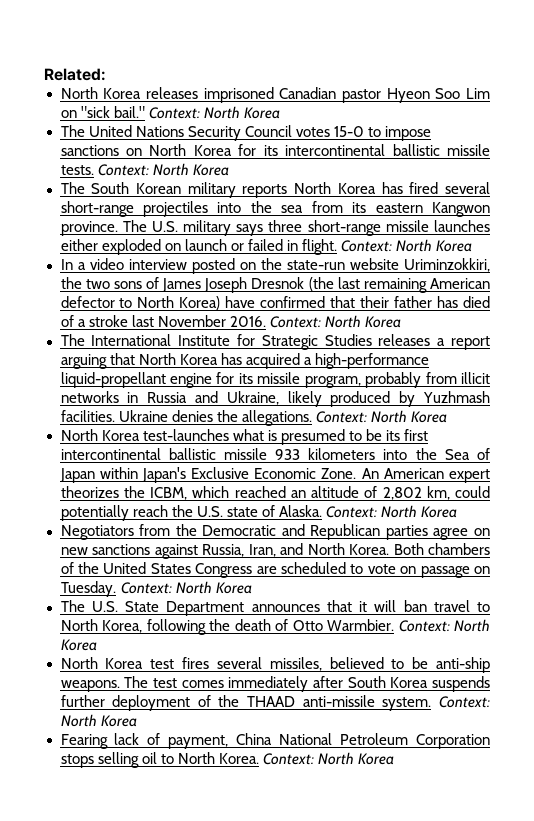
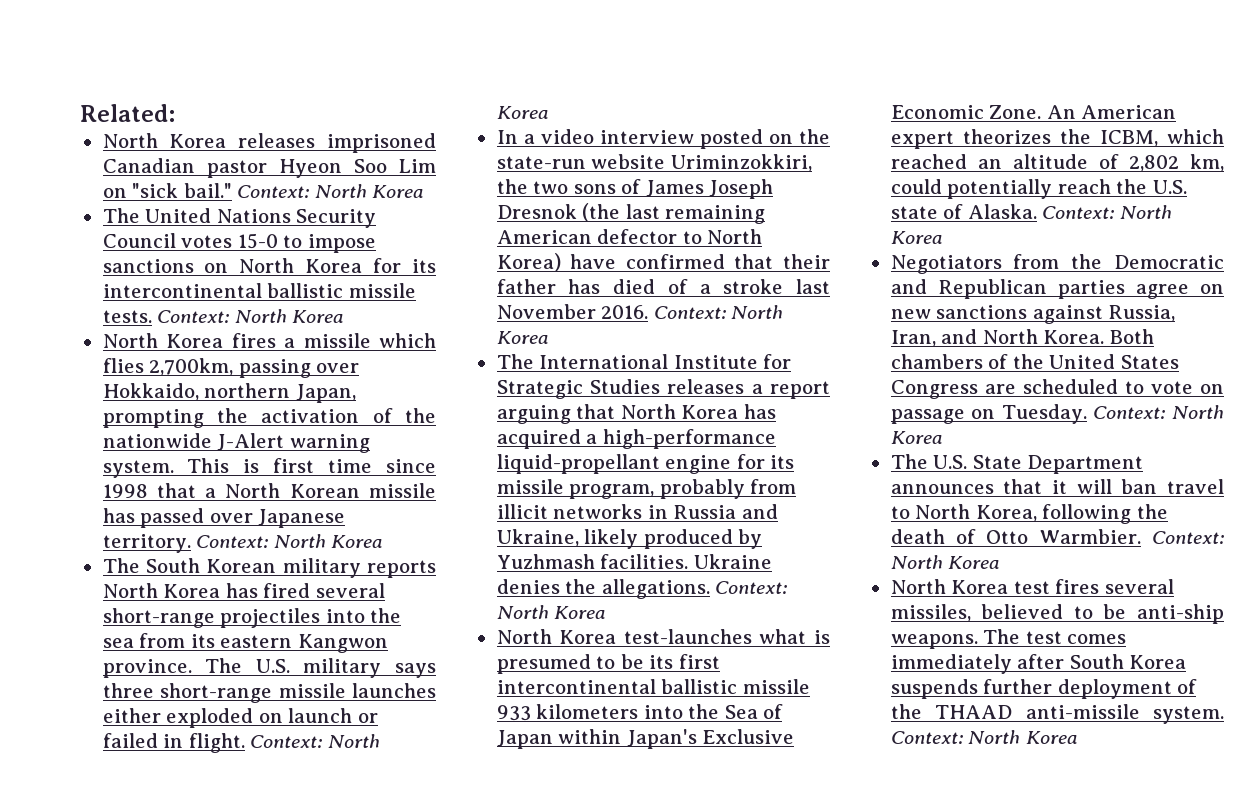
(229, 170) none -> [102,333,436,348] [102,358,360,378] [102,383,356,403] [102,408,436,428] [102,433,370,453] [102,458,436,478] [102,483,436,498] [102,508,346,528] [102,534,383,553] // North Korea fires a missile which flies 2,700km, passing over Hokkaido, northern Japan, prompting the activation of the nationwide J-Alert warning system. This is first time since 1998 that a North Korean missile has passed over Japanese territory. Context: North Korea
[60,733,491,749] [60,752,394,768] // Fearing lack of payment, China National Petroleum Corporation stops selling oil to North Korea. Context: North Korea -> (1077, 737) none

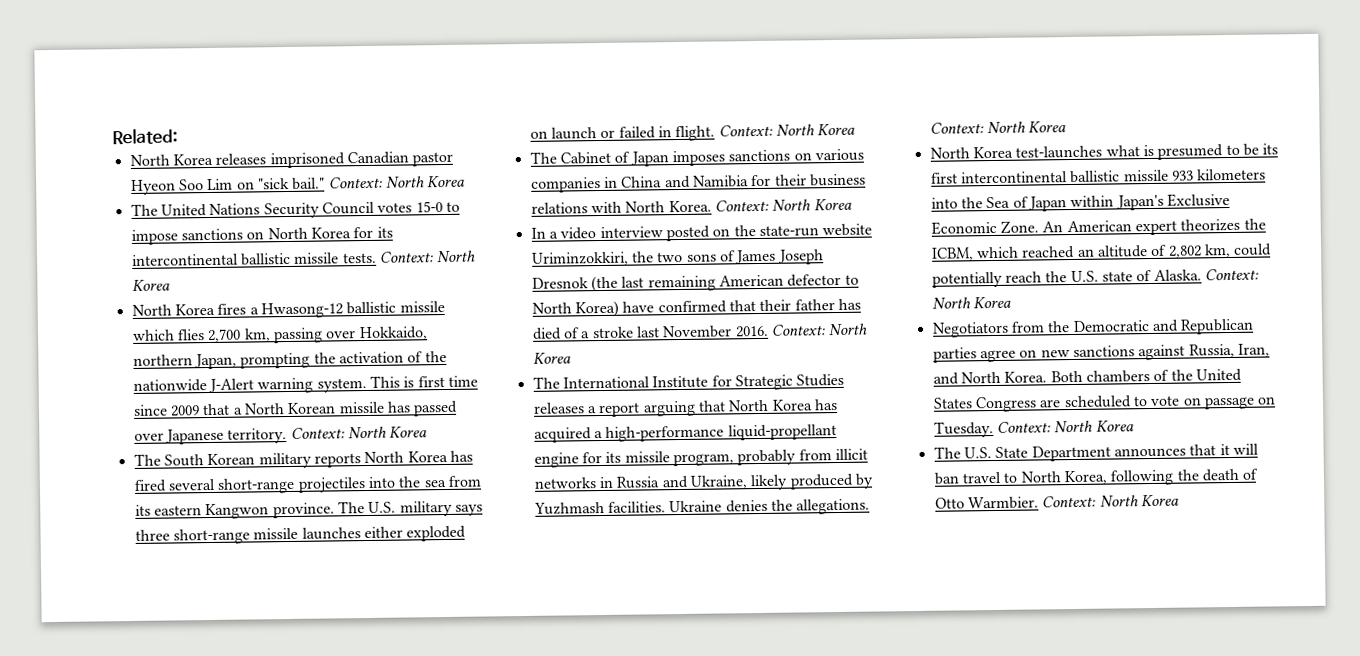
(296, 343) none -> [260,301,397,319] Hwasong-12 ballistic
[149,358,234,376] 2,700km, -> [207,328,271,343] 2,700 km,
[102,484,148,498] 1998 -> [169,405,200,417] 2009
(548, 112) none -> [529,148,864,167] [530,173,866,193] [530,198,852,214] // The Cabinet of Japan imposes sanctions on various companies in China and Namibia for their business relations with North Korea. Context: North Korea
[890,579,1174,594] [890,604,1224,624] [890,629,1127,649] [890,654,1187,674] [890,679,1198,699] [890,704,1224,724] [890,730,1077,744] // North Korea test fires several missiles, believed to be anti-ship weapons. The test comes immediately after South Korea suspends further deployment of the THAAD anti-missile system. Context: North Korea -> (1179, 500) none

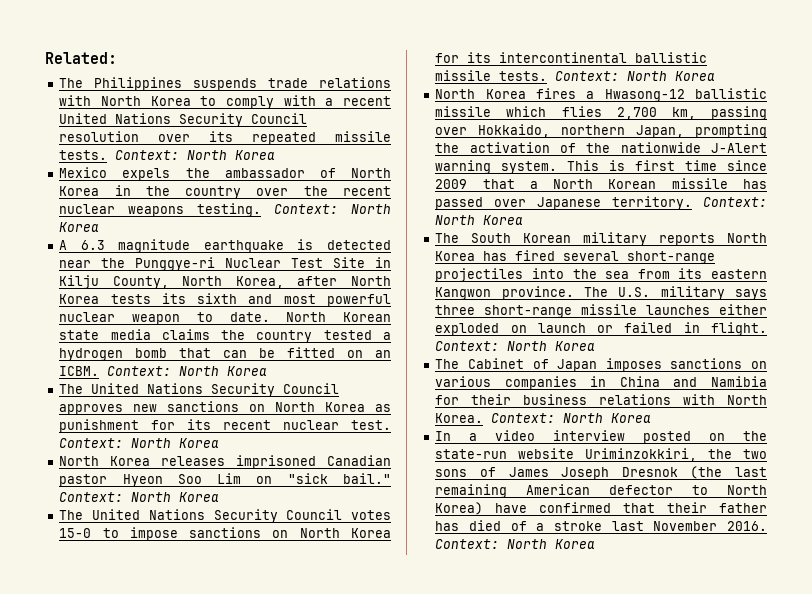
(178, 136) none -> [59,77,391,91] [59,95,391,109] [59,113,308,127] [59,131,391,145] [59,150,276,160] [59,167,391,181] [59,185,391,199] [59,203,391,217] [59,222,100,232] [59,239,391,253] [59,257,391,271] [59,275,391,289] [59,293,391,307] [59,312,391,325] [59,329,391,343] [59,347,391,361] [59,366,268,376] [59,383,340,397] [59,401,391,415] [59,419,391,433] [59,438,220,448] // The Philippines suspends trade relations with North Korea to comply with a recent United Nations Security Council resolution over its repeated missile tests. Context: North Korea // Mexico expels the ambassador of North Korea in the country over the recent nuclear weapons testing. Context: North Korea // A 6.3 magnitude earthquake is detected near the Punggye-ri Nuclear Test Site in Kilju County, North Korea, after North Korea tests its sixth and most powerful nuclear weapon to date. North Korean state media claims the country tested a hydrogen bomb that can be fitted on an ICBM. Context: North Korea // The United Nations Security Council approves new sanctions on North Korea as punishment for its recent nuclear test. Context: North Korea
[532,373,845,391] [532,399,838,418] [533,424,837,443] [533,448,868,468] [533,473,874,491] [533,498,871,515] [929,121,1067,134] [929,143,1279,160] [930,168,1267,184] [930,192,1230,212] [930,218,1266,236] [930,243,1273,261] [931,268,1259,288] [931,296,1011,309] [931,318,1255,338] [932,343,1270,363] [932,368,1242,385] [932,395,1277,413] [933,420,1134,438] [933,443,1259,462] [933,468,1259,486] [934,494,1179,510] // The International Institute for Strategic Studies releases a report arguing that North Korea has acquired a high-performance liquid-propellant engine for its missile program, probably from illicit networks in Russia and Ukraine, likely produced by Yuzhmash facilities. Ukraine denies the allegations. Context: North Korea // North Korea test-launches what is presumed to be its first intercontinental ballistic missile 933 kilometers into the Sea of Japan within Japan's Exclusive Economic Zone. An American expert theorizes the ICBM, which reached an altitude of 2,802 km, could potentially reach the U.S. state of Alaska. Context: North Korea // Negotiators from the Democratic and Republican parties agree on new sanctions against Russia, Iran, and North Korea. Both chambers of the United States Congress are scheduled to vote on passage on Tuesday. Context: North Korea // The U.S. State Department announces that it will ban travel to North Korea, following the death of Otto Warmbier. Context: North Korea -> (596, 544) none

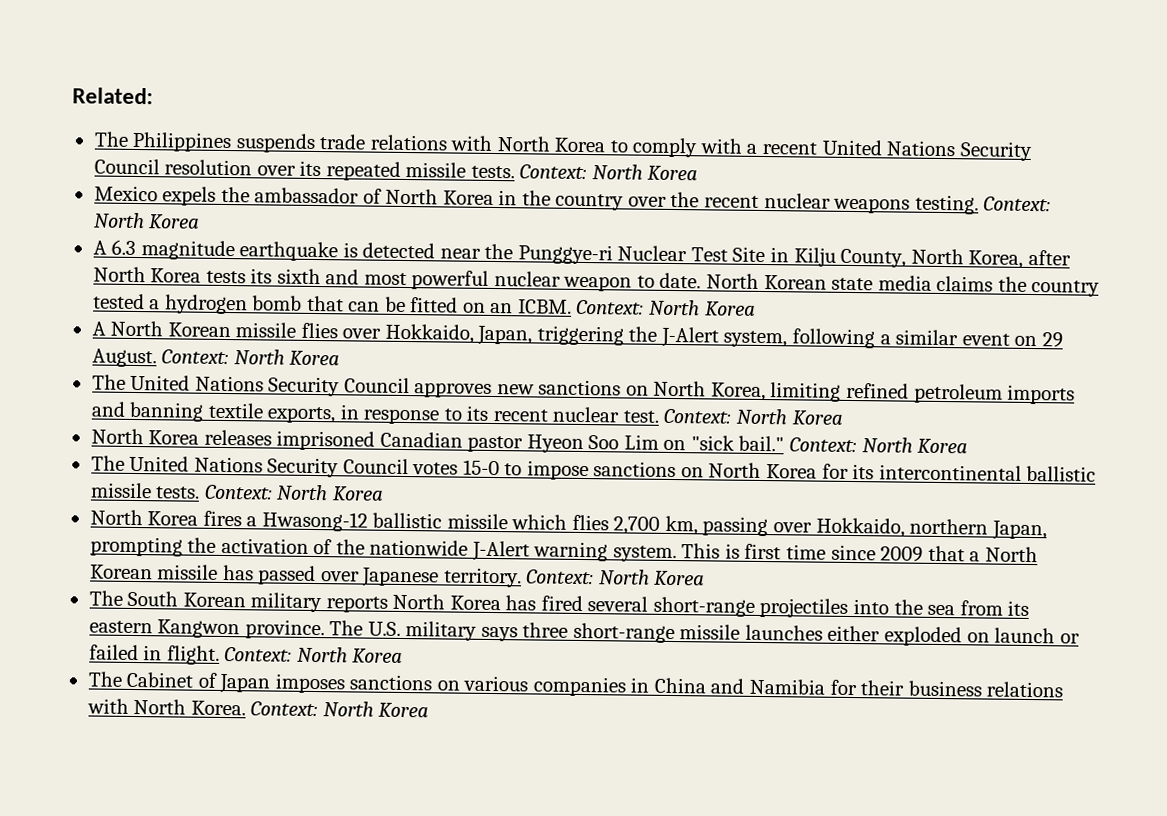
(268, 371) none -> [91,320,1063,349] [91,348,341,368] // A North Korean missile flies over Hokkaido, Japan, triggering the J-Alert system, following a similar event on 29 August. Context: North Korea
[325,402,391,412] [59,419,176,433] Korea as punishment for -> [710,382,1076,405] [90,401,462,425] Korea, limiting refined petroleum imports and banning textile exports, in response to
[435,430,767,444] [435,448,767,462] [435,466,767,480] [435,484,767,498] [435,502,767,515] [435,520,767,531] [435,539,596,549] // In a video interview posted on the state-run website Uriminzokkiri, the two sons of James Joseph Dresnok (the last remaining American defector to North Korea) have confirmed that their father has died of a stroke last November 2016. Context: North Korea -> (430, 710) none

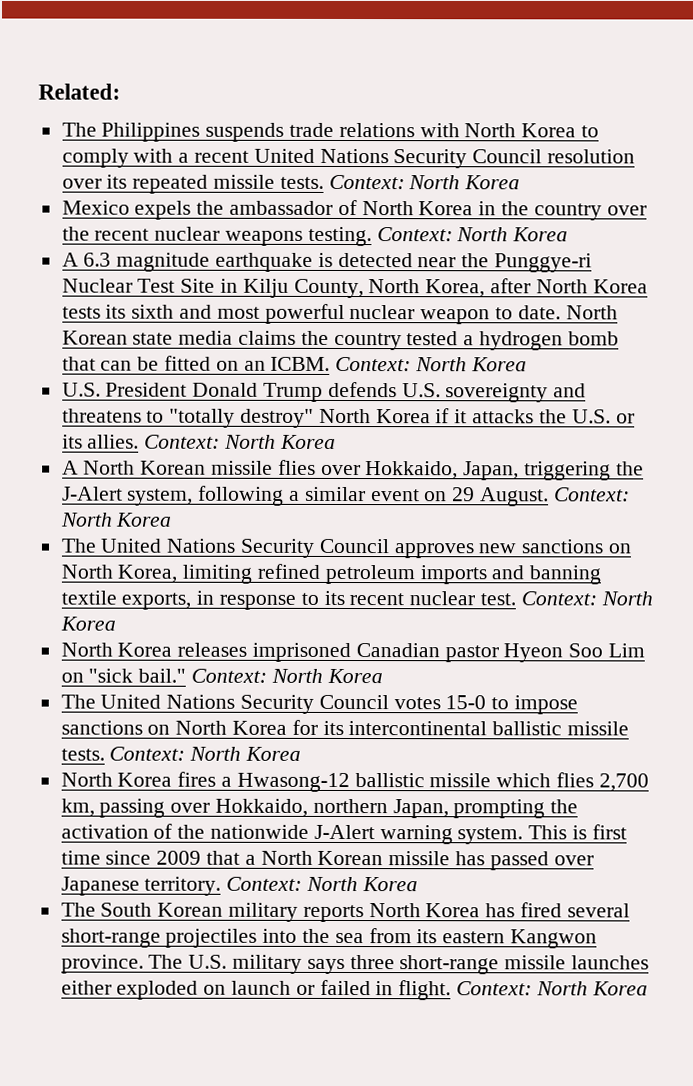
(756, 308) none -> [61,381,587,403] [61,408,635,428] [61,434,336,449] // U.S. President Donald Trump defends U.S. sovereignty and threatens to "totally destroy" North Korea if it attacks the U.S. or its allies. Context: North Korea
[87,671,1064,698] [86,698,430,718] // The Cabinet of Japan imposes sanctions on various companies in China and Namibia for their business relations with North Korea. Context: North Korea -> (648, 988) none

